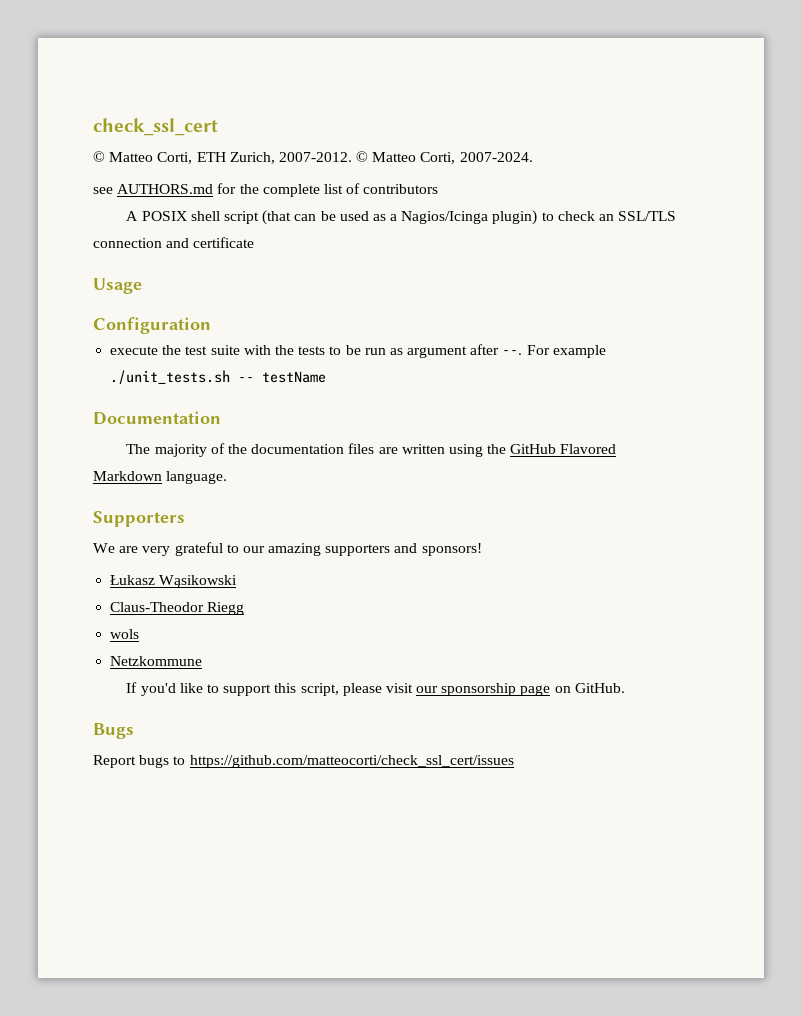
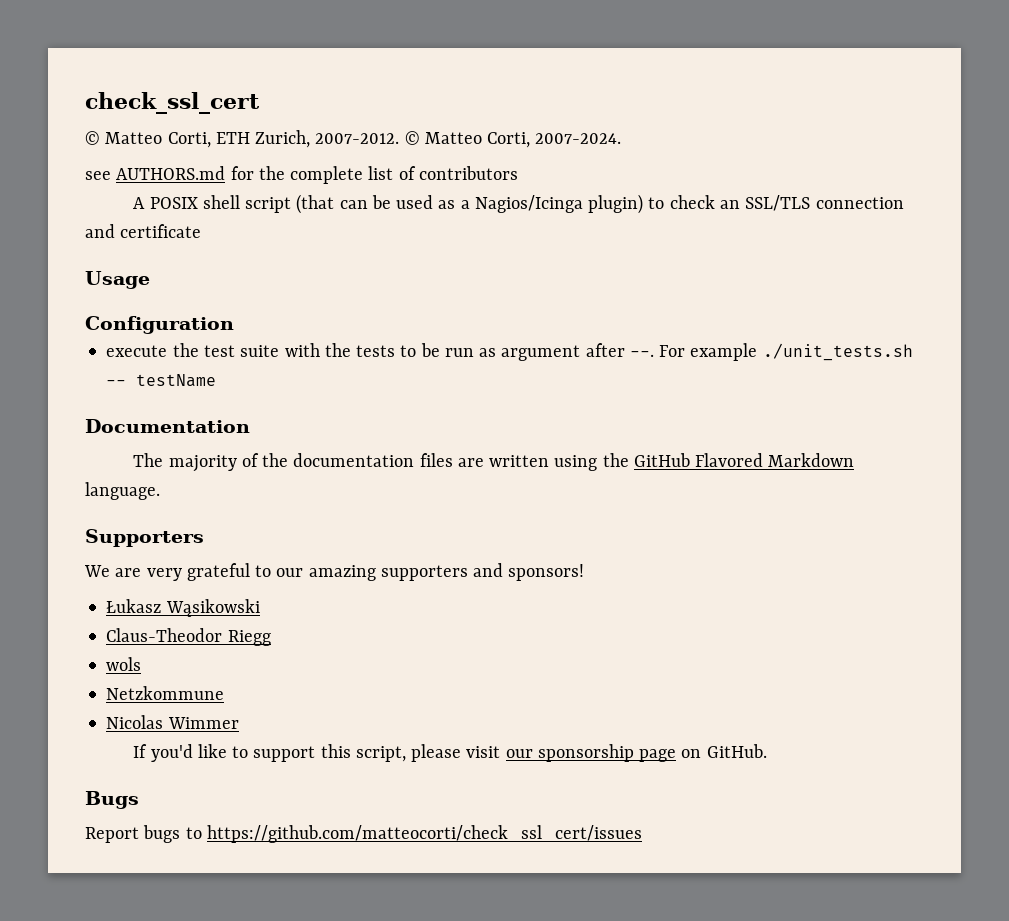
(203, 661) none -> [106,715,239,729] // Nicolas Wimmer

